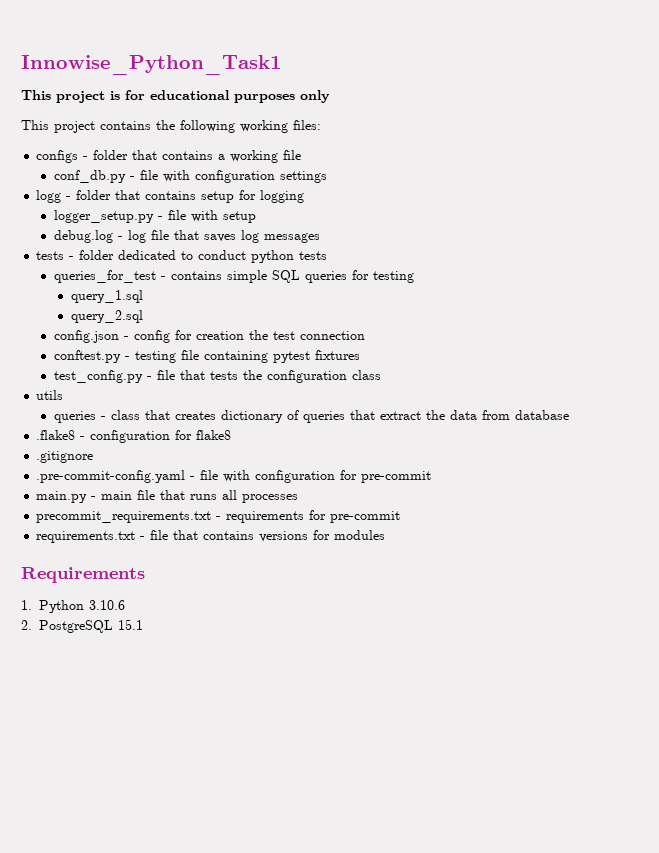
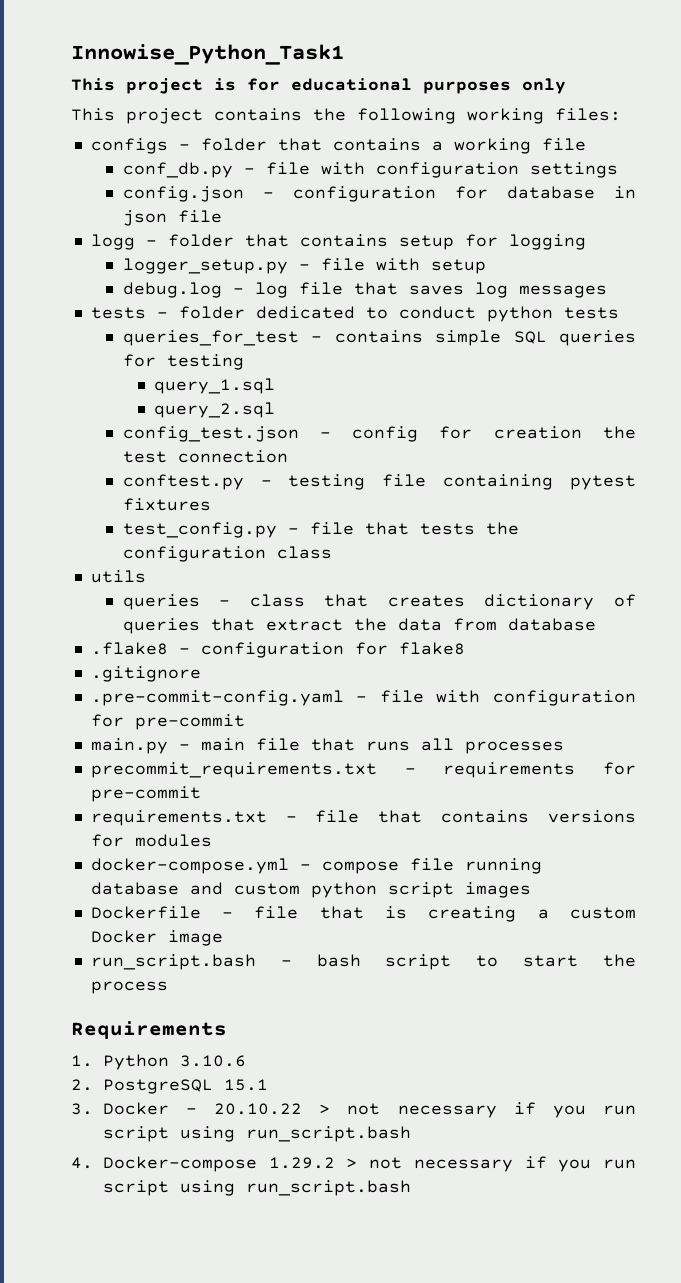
(327, 177) none -> [122,186,636,202] [122,210,222,226] // config.json - configuration for database in json file
[53,330,119,343] config.json -> [122,426,299,442] config_test.json
(386, 535) none -> [90,858,542,874] [90,882,531,898] [90,906,637,922] [90,930,223,946] [90,954,636,970] [90,981,168,994] // docker-compose.yml - compose file running database and custom python script images // Dockerfile - file that is creating a custom Docker image // run_script.bash - bash script to start the process
(143, 624) none -> [71,1102,636,1118] [102,1126,411,1142] [71,1156,637,1172] [102,1180,411,1196] // 3. Docker - 20.10.22 > not necessary if you run script using run_script.bash // 4. Docker-compose 1.29.2 > not necessary if you run script using run_script.bash

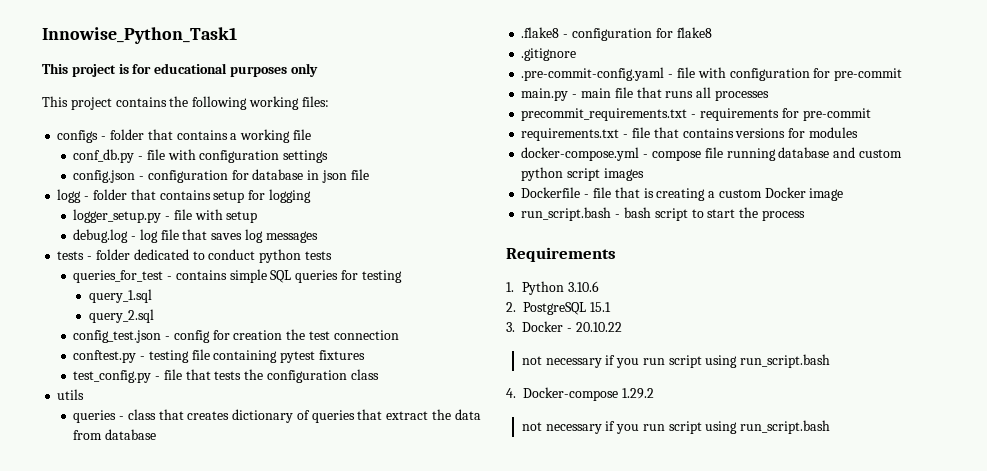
[319,1104,331,1114] > -> (622, 327) //
[346,1158,358,1168] > -> (654, 393) //

